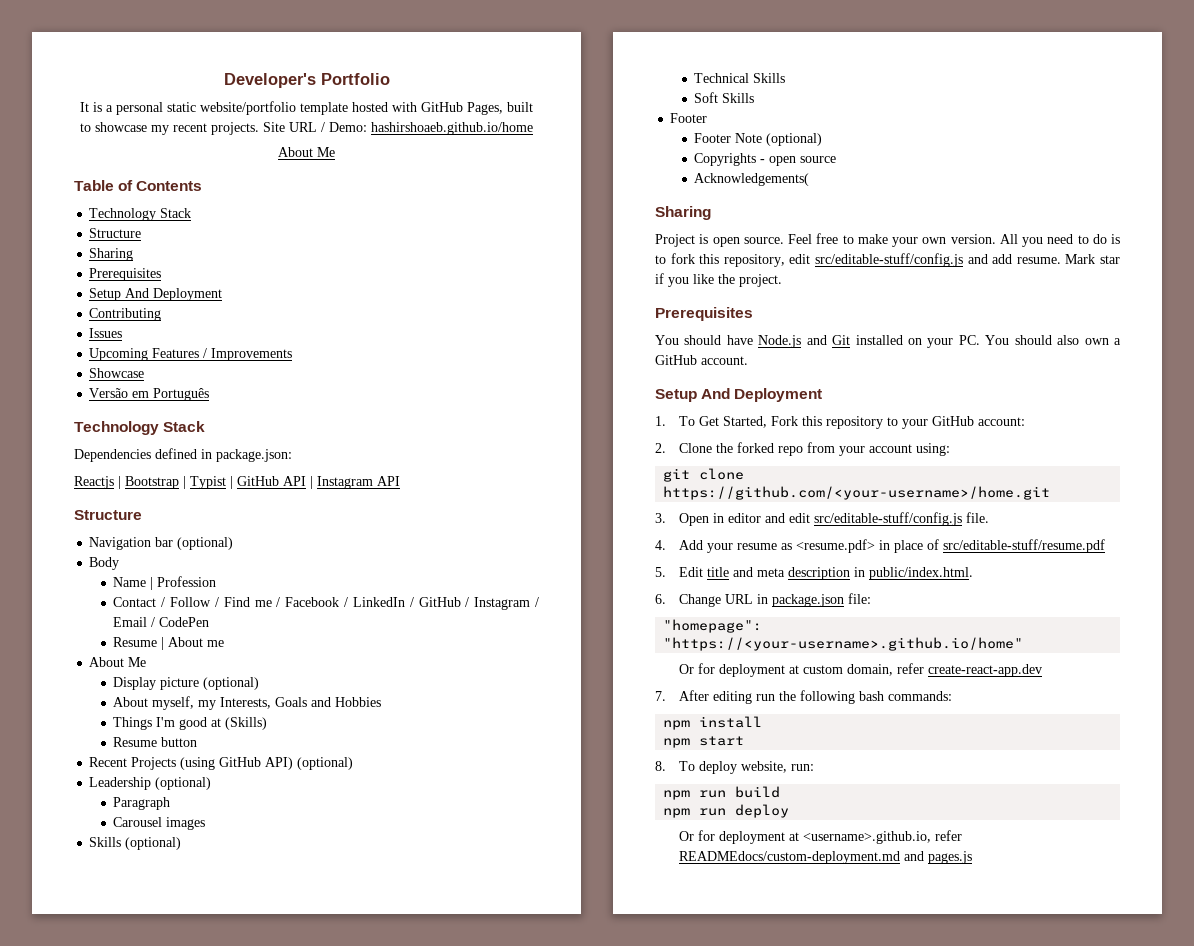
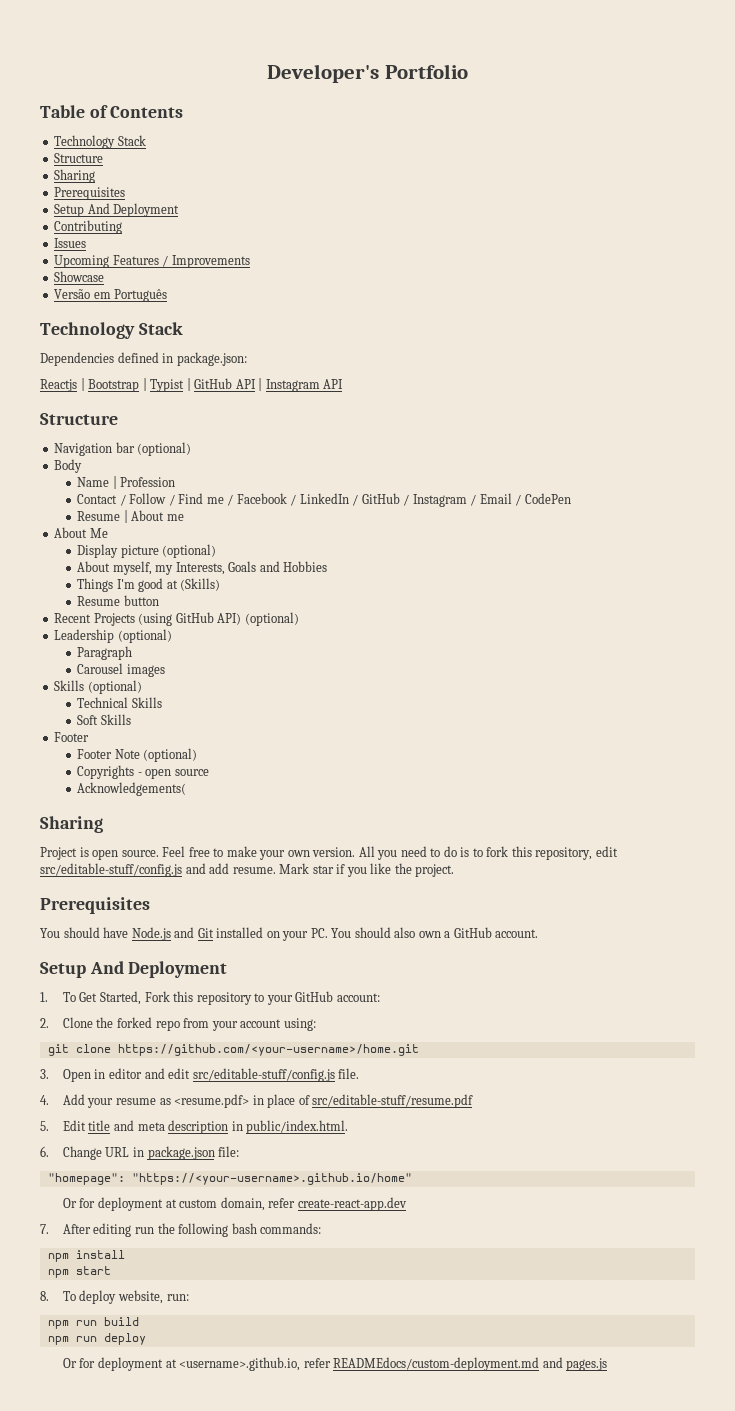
[80,101,533,115] [80,122,533,135] [278,147,335,157] // It is a personal static website/portfolio template hosted with GitHub Pages, built to showcase my recent projects. Site URL / Demo: hashirshoaeb.github.io/home // About Me -> (468, 71) none

